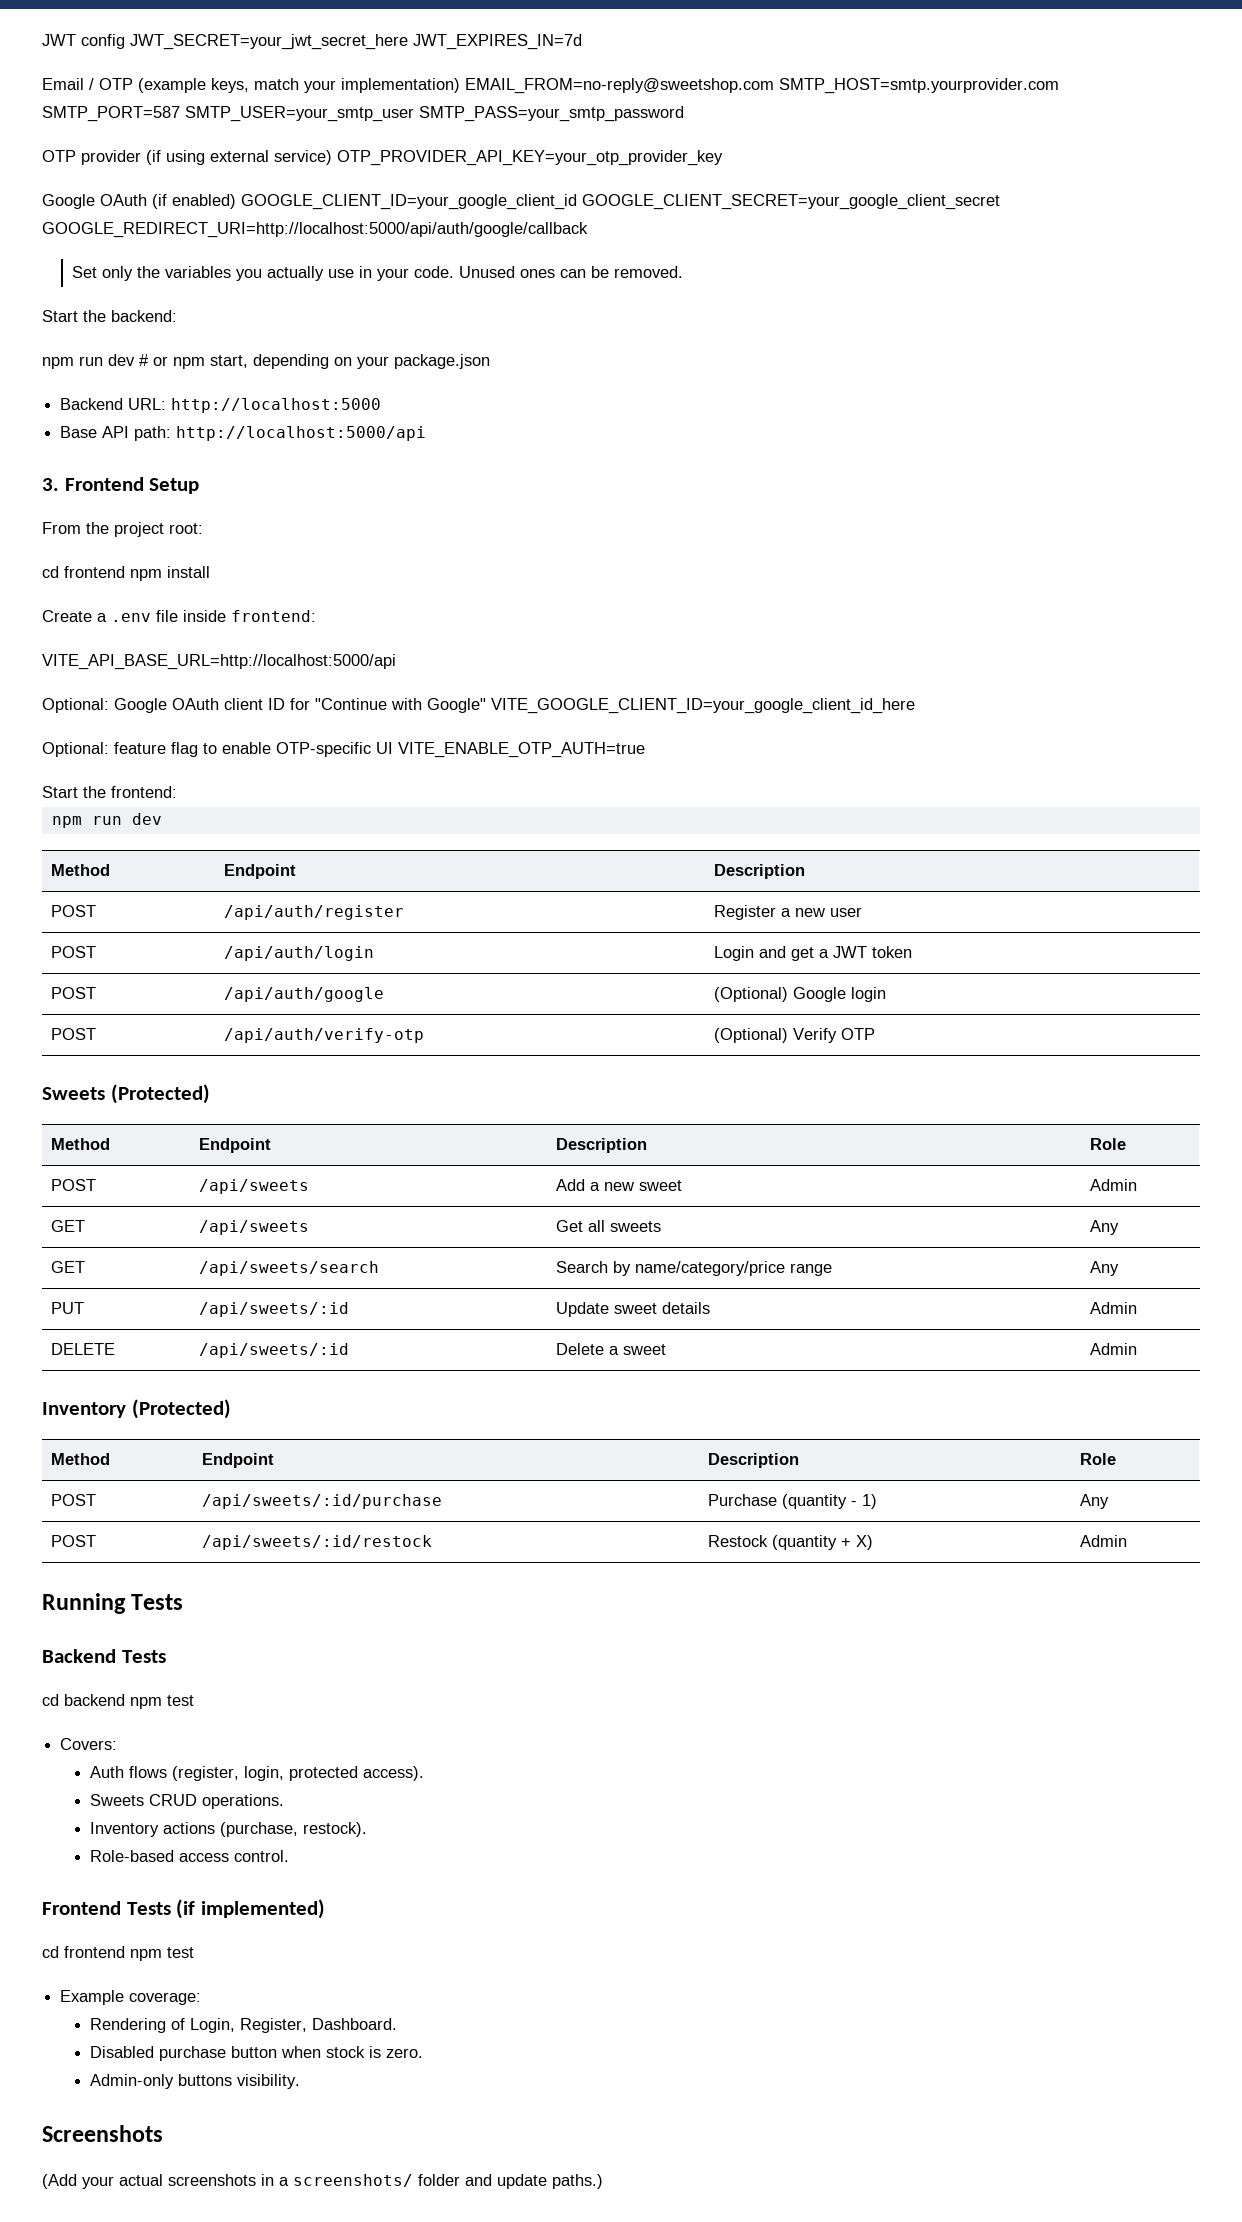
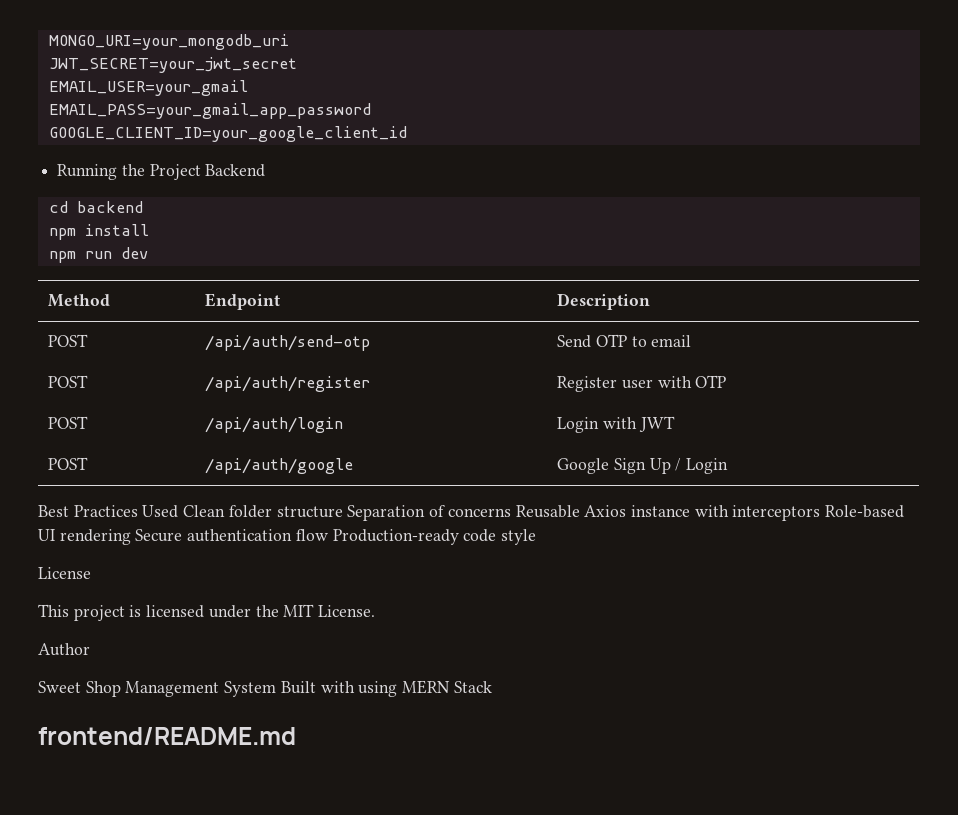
[42,34,582,50] [42,78,1059,94] [42,106,684,122] [42,150,723,166] [42,194,1000,210] [42,222,588,238] [72,266,684,281] [42,310,177,322] [42,354,490,369] [60,398,382,413] [60,426,427,441] [42,477,200,494] [42,522,203,537] [42,566,210,581] [42,610,316,622] [42,654,396,670] [42,698,915,714] [42,742,645,758] [42,786,177,798] JWT config JWT_SECRET=your_jwt_secret_here JWT_EXPIRES_IN=7d // Email / OTP (example keys, match your implementation) EMAIL_FROM=no-reply@sweetshop.com SMTP_HOST=smtp.yourprovider.com SMTP_PORT=587 SMTP_USER=your_smtp_user SMTP_PASS=your_smtp_password // OTP provider (if using external service) OTP_PROVIDER_API_KEY=your_otp_provider_key // Google OAuth (if enabled) GOOGLE_CLIENT_ID=your_google_client_id GOOGLE_CLIENT_SECRET=your_google_client_secret GOOGLE_REDIRECT_URI=http://localhost:5000/api/auth/google/callback // Set only the variables you actually use in your code. Unused ones can be removed. // Start the backend: // npm run dev # or npm start, depending on your package.json // Backend URL: http://localhost:5000 // Base API path: http://localhost:5000/api // 3. Frontend Setup // From the project root: // cd frontend npm install // Create a .env file inside frontend: // VITE_API_BASE_URL=http://localhost:5000/api // Optional: Google OAuth client ID for "Continue with Google" VITE_GOOGLE_CLIENT_ID=your_google_client_id_here // Optional: feature flag to enable OTP-specific UI VITE_ENABLE_OTP_AUTH=true // Start the frontend: -> [48,34,289,50] [48,57,297,73] [48,80,248,96] [48,103,371,119] [48,126,407,142] [57,164,266,180] [48,201,143,213] [48,224,149,240] MONGO_URI=your_mongodb_uri // JWT_SECRET=your_jwt_secret // EMAIL_USER=your_gmail // EMAIL_PASS=your_gmail_app_password // GOOGLE_CLIENT_ID=your_google_client_id // Running the Project Backend // cd backend // npm install
(805, 871) none -> [48,334,89,347] [205,335,371,351] [557,334,692,348] // POST | /api/auth/send-otp | Send OTP to email
[780,908,825,917] a new -> (618, 384) none
(862, 912) none -> [657,375,727,388] with OTP
[758,946,912,961] and get a JWT token -> [602,416,675,432] with JWT
[713,987,886,1002] [50,1028,96,1040] [223,1028,424,1043] [713,1028,875,1043] [42,1084,210,1104] [50,1138,110,1150] [198,1138,271,1153] [555,1138,647,1153] [1089,1138,1126,1150] [50,1179,96,1191] [198,1179,309,1194] [555,1179,682,1191] [1089,1179,1137,1191] [50,1220,85,1232] [198,1220,309,1235] [555,1220,661,1232] [1089,1220,1119,1235] [50,1261,85,1273] [198,1261,379,1276] [555,1261,832,1276] [1089,1261,1119,1276] [50,1302,84,1314] [198,1302,349,1317] [555,1302,710,1317] [1089,1302,1137,1314] [50,1343,115,1355] [198,1343,349,1358] [555,1343,666,1355] [1089,1343,1137,1355] [42,1399,231,1419] [50,1453,110,1465] [201,1453,274,1468] [707,1453,799,1468] [1079,1453,1116,1465] [50,1494,96,1506] [201,1494,442,1509] [707,1494,877,1509] [1079,1494,1109,1509] [50,1535,96,1547] [201,1535,432,1550] [707,1535,873,1550] [1079,1535,1127,1547] [42,1593,184,1614] [42,1649,166,1663] [42,1694,194,1709] [60,1738,118,1750] [90,1766,425,1781] [90,1794,285,1809] [90,1822,368,1837] [90,1850,290,1862] [42,1899,325,1919] [42,1946,194,1961] [60,1990,202,2005] [90,2018,398,2033] [90,2046,424,2061] [90,2074,301,2089] [42,2125,163,2142] [42,2174,603,2189] (Optional) Google login // POST | /api/auth/verify-otp | (Optional) Verify OTP // Sweets (Protected) // Method | Endpoint | Description | Role // POST | /api/sweets | Add a new sweet | Admin // GET | /api/sweets | Get all sweets | Any // GET | /api/sweets/search | Search by name/category/price range | Any // PUT | /api/sweets/:id | Update sweet details | Admin // DELETE | /api/sweets/:id | Delete a sweet | Admin // Inventory (Protected) // Method | Endpoint | Description | Role // POST | /api/sweets/:id/purchase | Purchase (quantity - 1) | Any // POST | /api/sweets/:id/restock | Restock (quantity + X) | Admin // Running Tests // Backend Tests // cd backend npm test // Covers: // Auth flows (register, login, protected access). // Sweets CRUD operations. // Inventory actions (purchase, restock). // Role-based access control. // Frontend Tests (if implemented) // cd frontend npm test // Example coverage: // Rendering of Login, Register, Dashboard. // Disabled purchase button when stock is zero. // Admin-only buttons visibility. // Screenshots // (Add your actual screenshots in a screenshots/ folder and update paths.) -> [557,458,728,474] [38,505,905,521] [38,529,537,545] [38,567,91,579] [38,604,376,621] [38,643,90,656] [38,680,492,697] [38,727,296,745] Google Sign Up / Login // Best Practices Used Clean folder structure Separation of concerns Reusable Axios instance with interceptors Role-based UI rendering Secure authentication flow Production-ready code style // License // This project is licensed under the MIT License. // Author // Sweet Shop Management System Built with using MERN Stack // frontend/README.md

